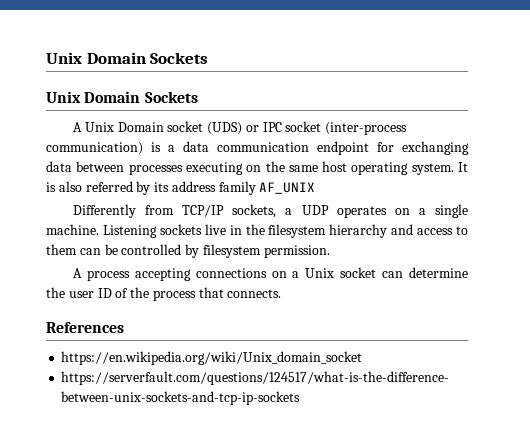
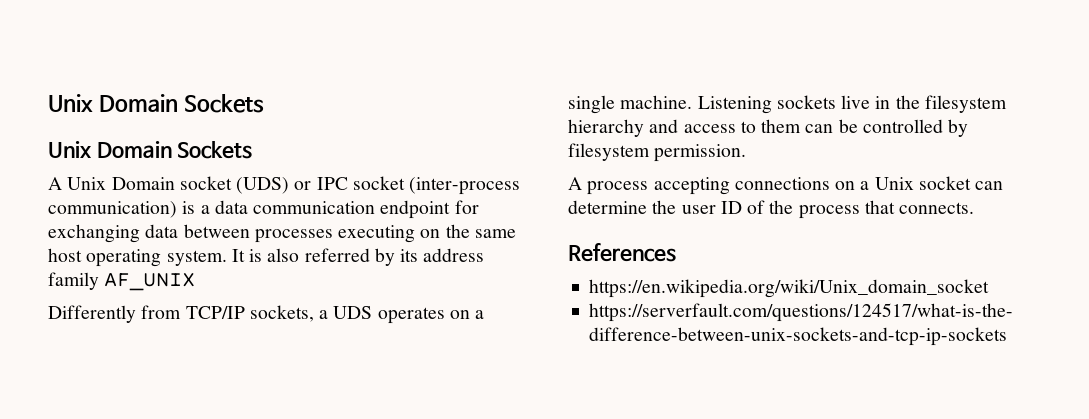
[301,205,329,215] UDP -> [333,306,373,319] UDS

